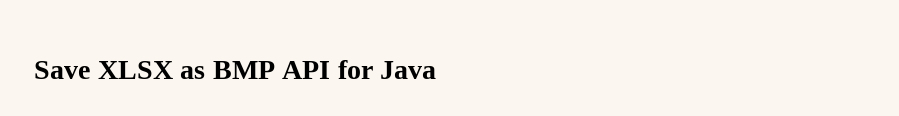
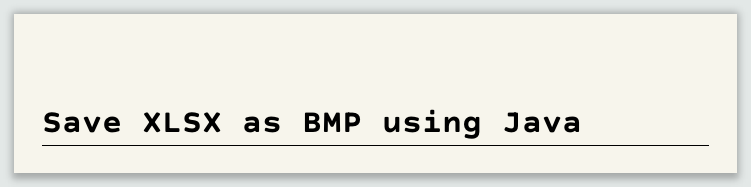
[282,60,373,79] API for -> [382,109,482,139] using

